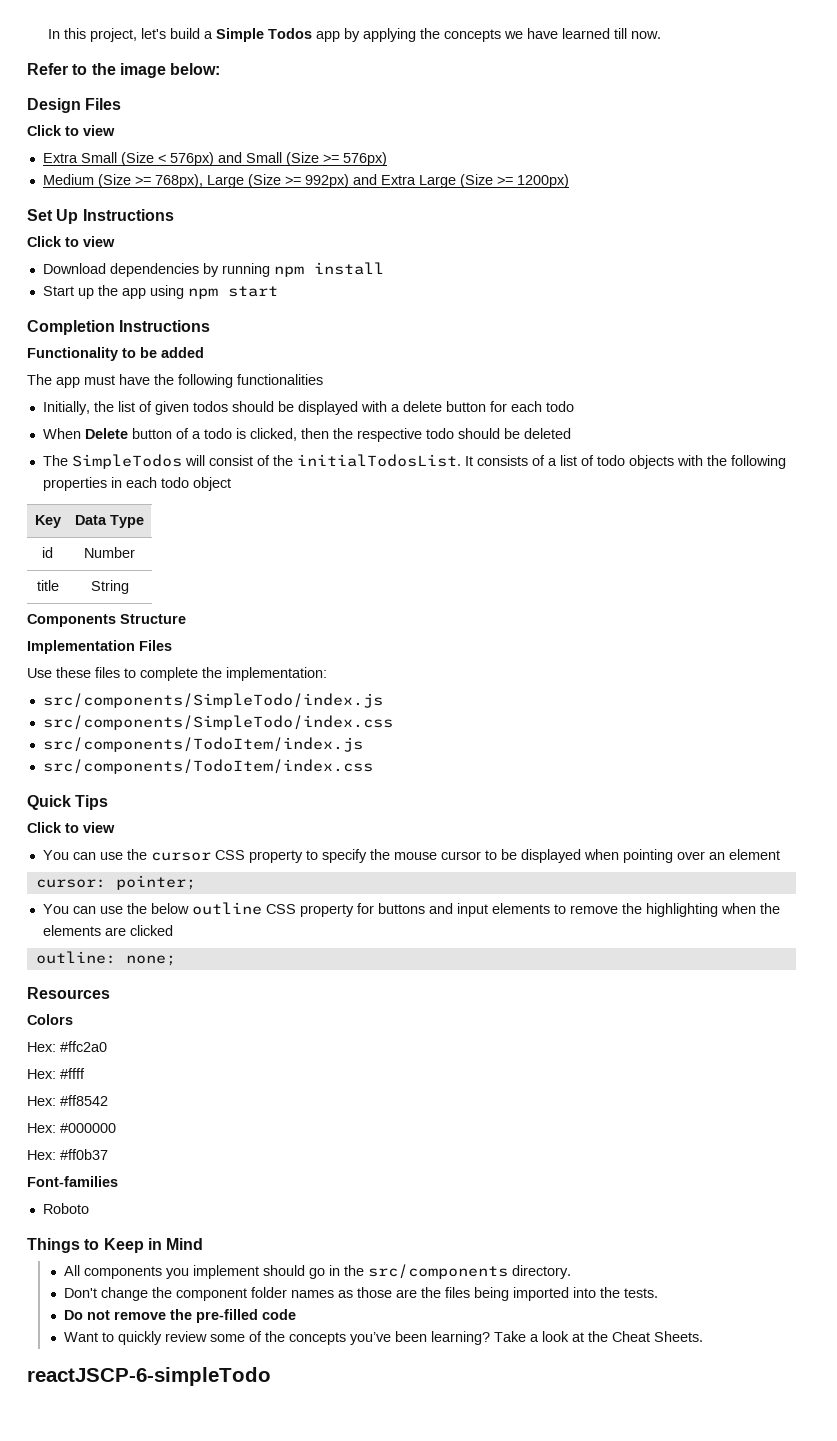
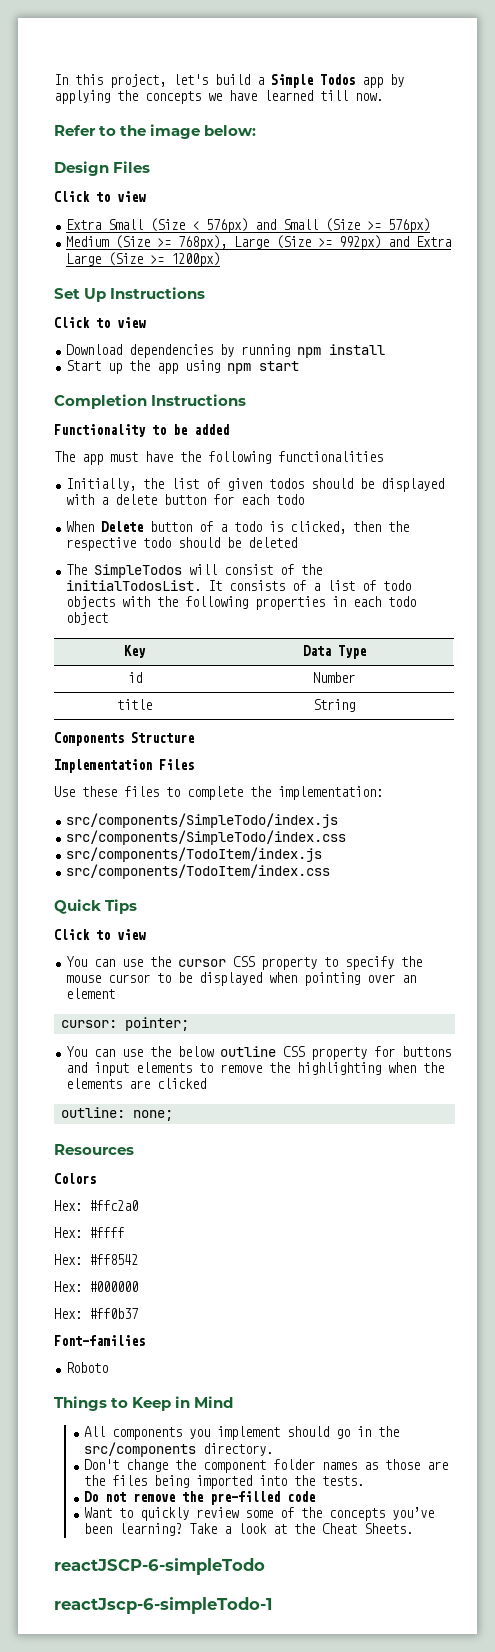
(271, 1376) none -> [54,1597,272,1614] // reactJscp-6-simpleTodo-1

